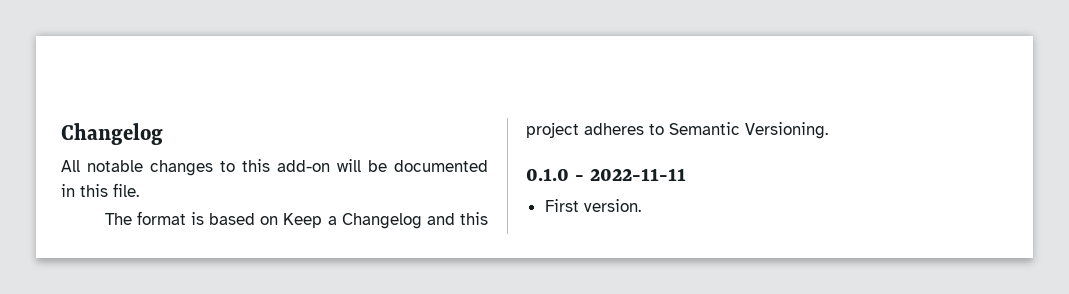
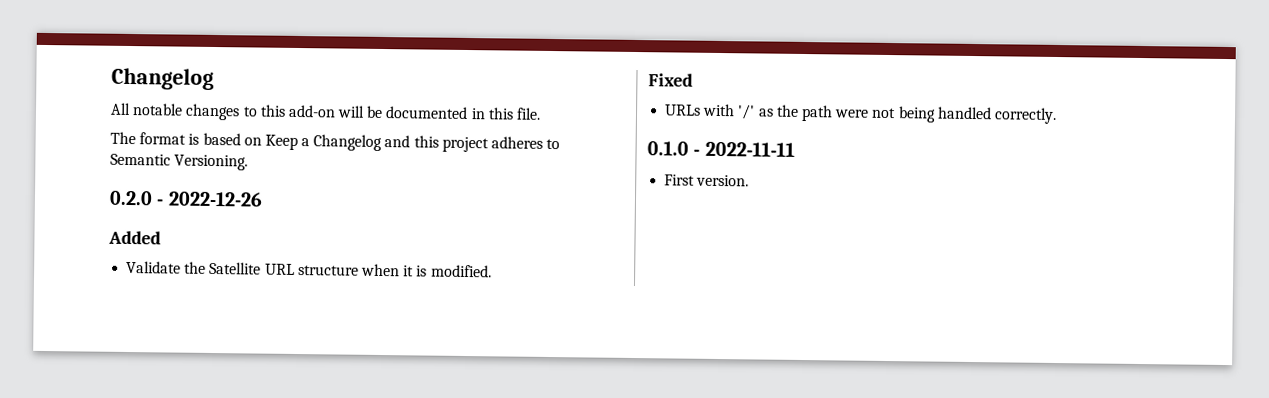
(828, 130) none -> [109,190,263,207] [108,230,161,245] [126,260,492,278] [648,73,693,87] [664,103,1057,124] // 0.2.0 - 2022-12-26 // Added // Validate the Satellite URL structure when it is modified. // Fixed // URLs with '/' as the path were not being handled correctly.

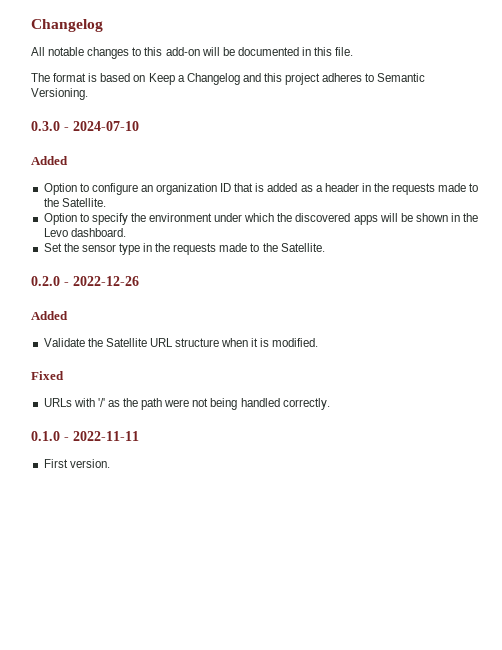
(249, 162) none -> [31,121,139,131] [31,156,68,165] [43,183,479,195] [43,198,106,207] [43,213,479,225] [43,228,126,237] [43,243,325,255] // 0.3.0 - 2024-07-10 // Added // Option to configure an organization ID that is added as a header in the requests made to the Satellite. // Option to specify the environment under which the discovered apps will be shown in the Levo dashboard. // Set the sensor type in the requests made to the Satellite.

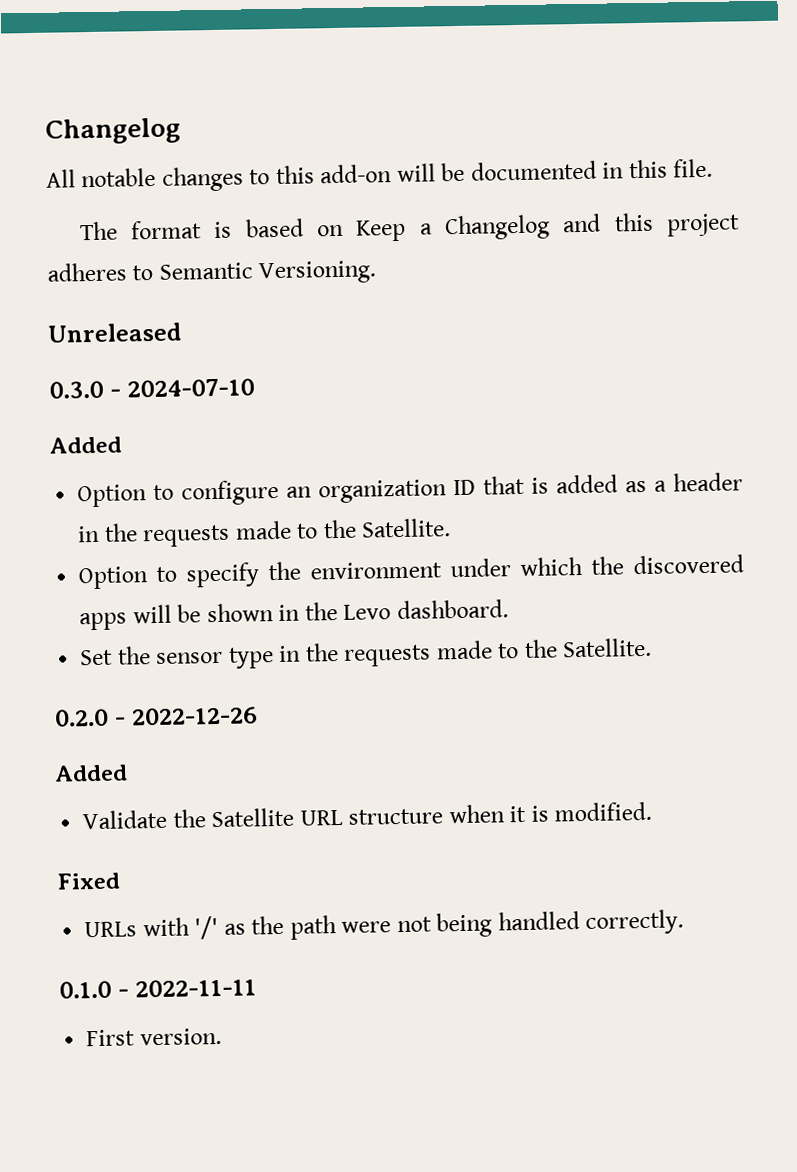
(88, 94) none -> [48,322,182,343] // Unreleased

